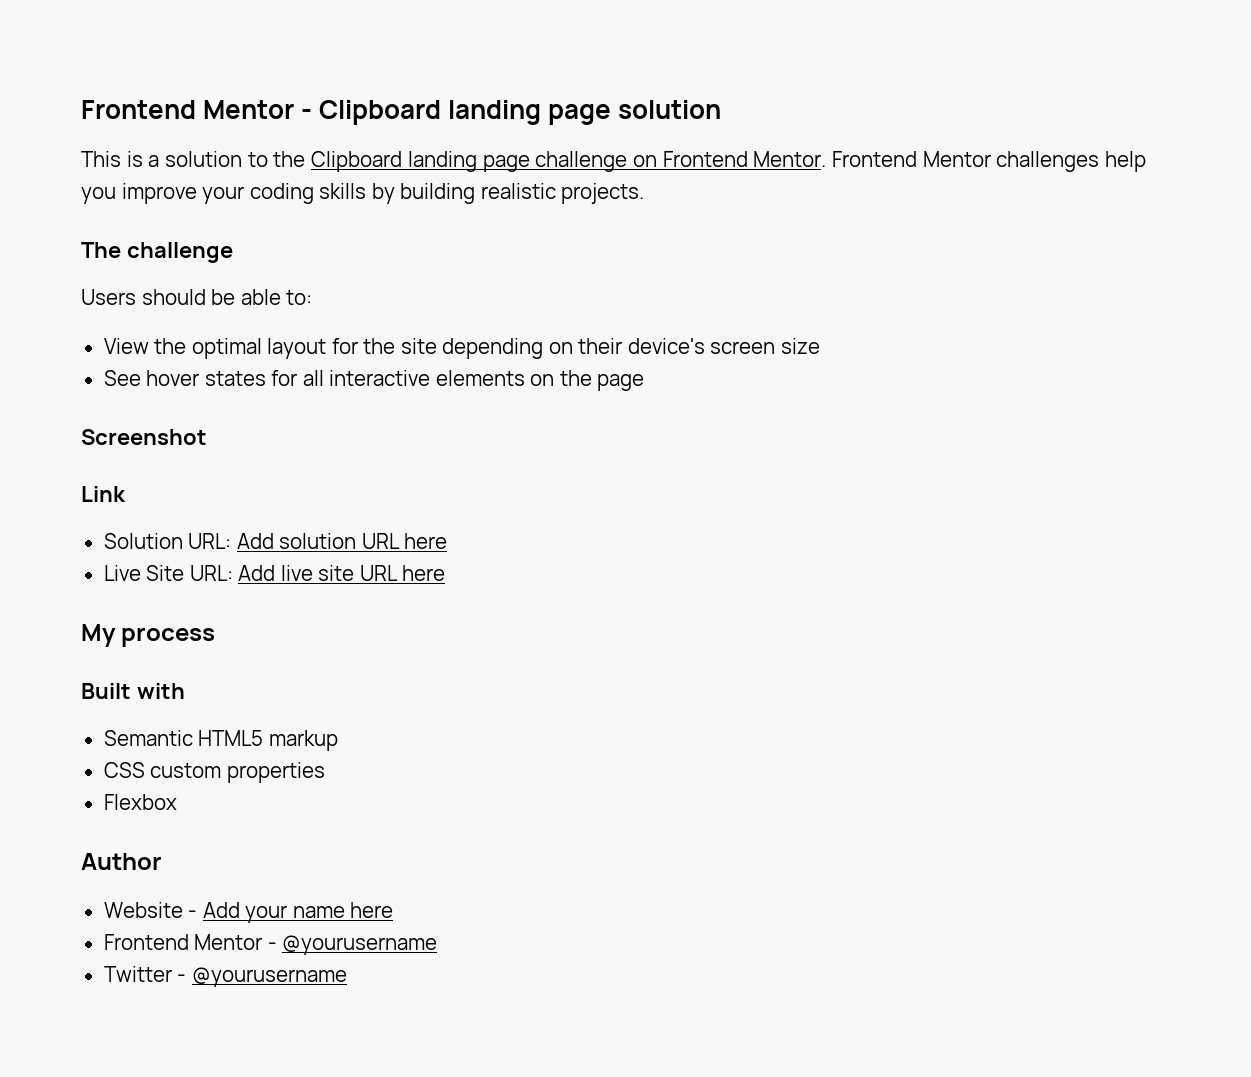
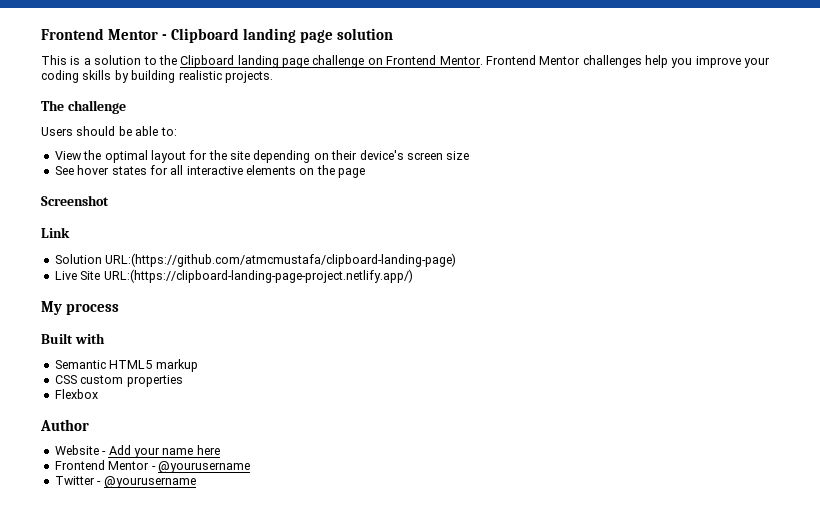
[188,533,448,549] [103,565,446,581] URL: Add solution URL here // Live Site URL: Add live site URL here -> [105,253,457,267] [54,269,413,283] URL:(https://github.com/atmcmustafa/clipboard-landing-page) // Live Site URL:(https://clipboard-landing-page-project.netlify.app/)

